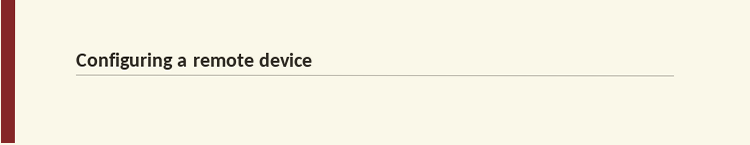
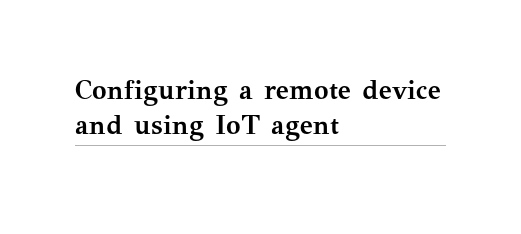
(313, 59) none -> [75,115,339,141] and using IoT agent

